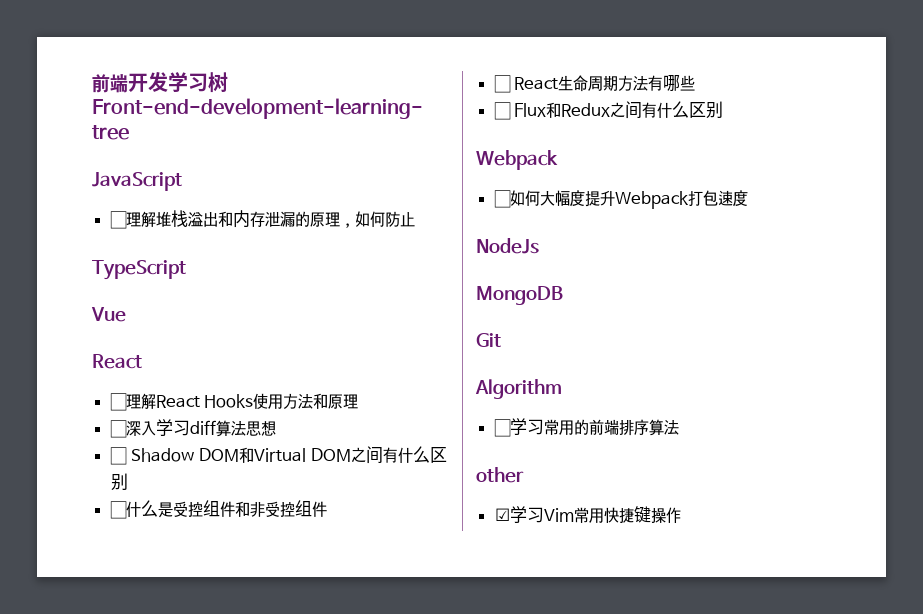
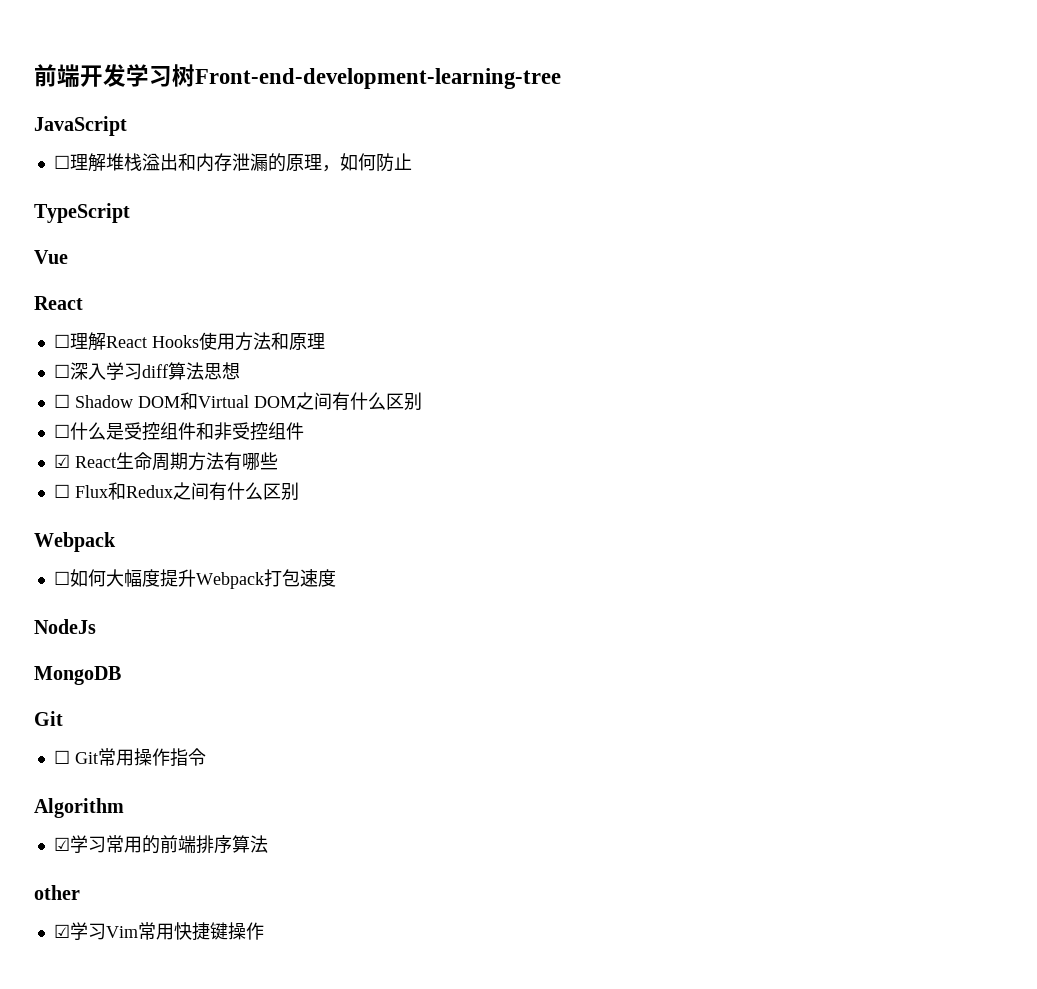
[493,75,511,93] ☐ -> [53,454,70,468] ☑
(501, 340) none -> [53,748,206,767] // ☐ Git常用操作指令
[493,419,511,437] ☐ -> [53,837,70,851] ☑

